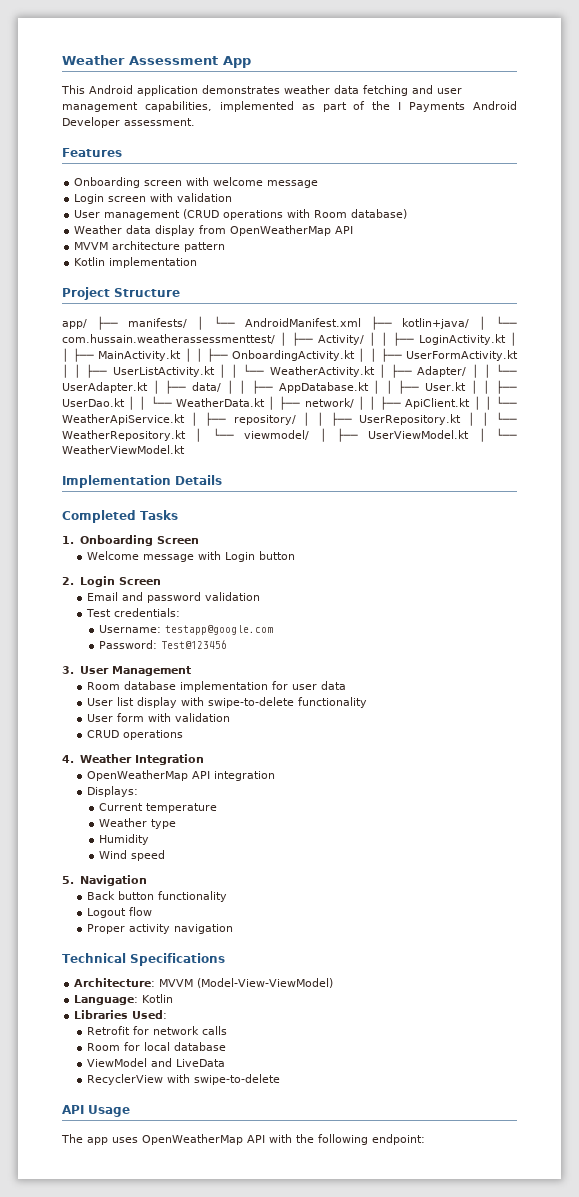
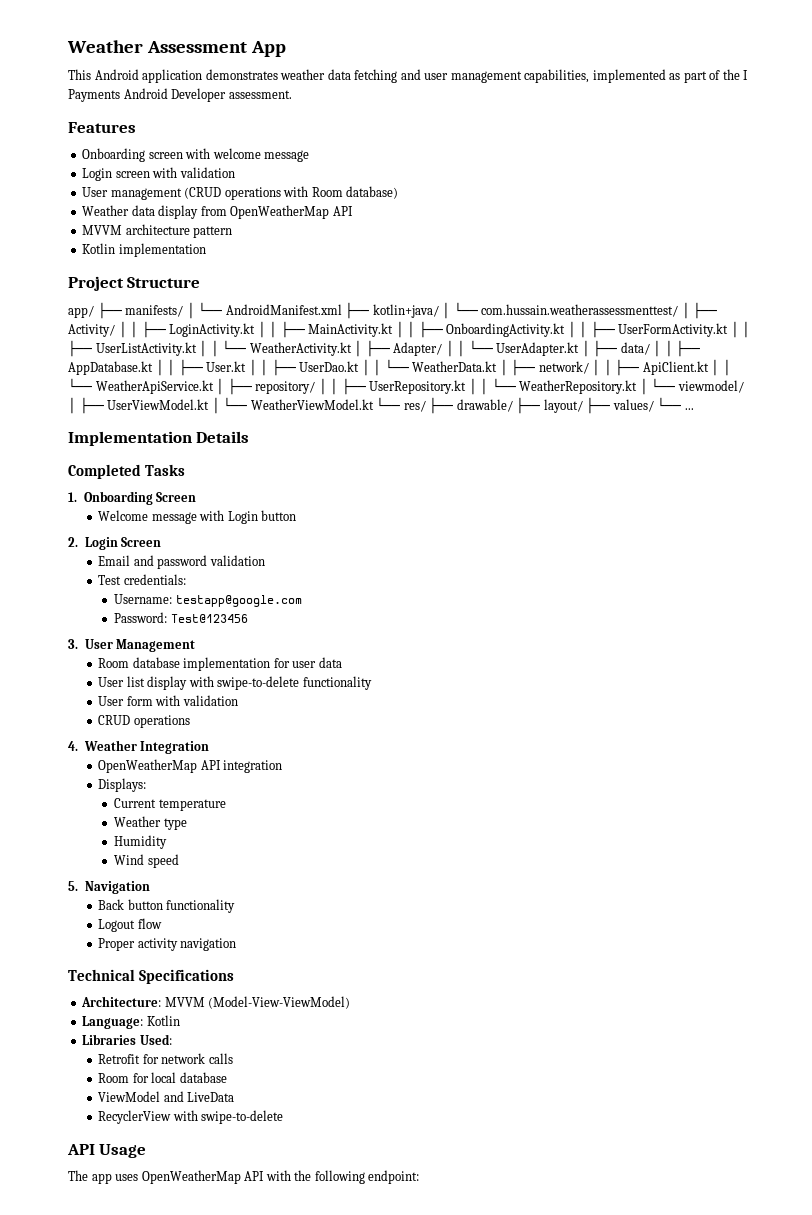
(185, 449) none -> [376,397,694,414] └── res/ ├── drawable/ ├── layout/ ├── values/ └── ...

